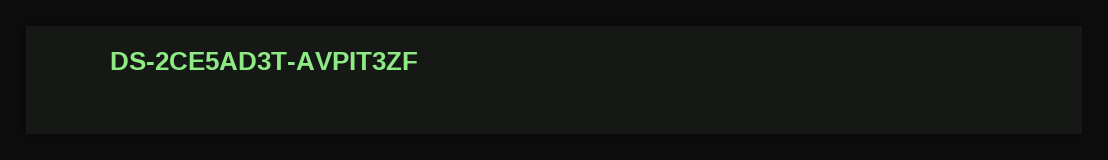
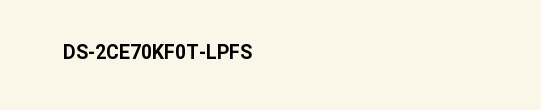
[110,52,418,70] DS-2CE5AD3T-AVPIT3ZF -> [63,44,252,59] DS-2CE70KF0T-LPFS

